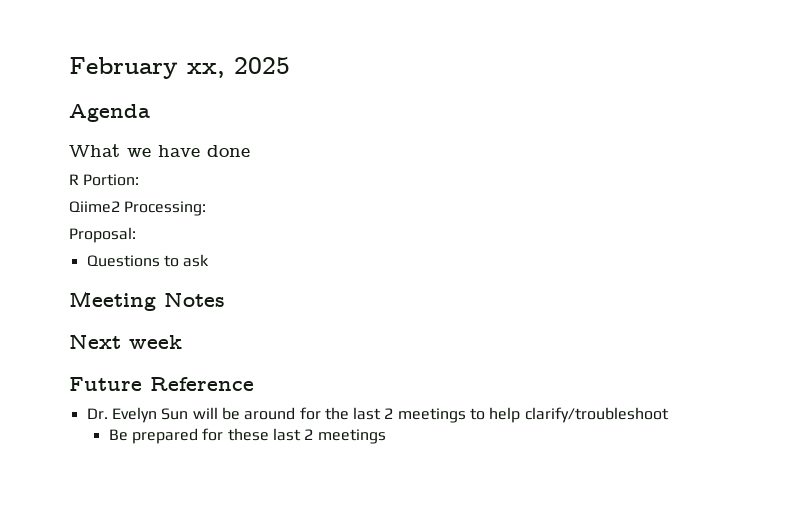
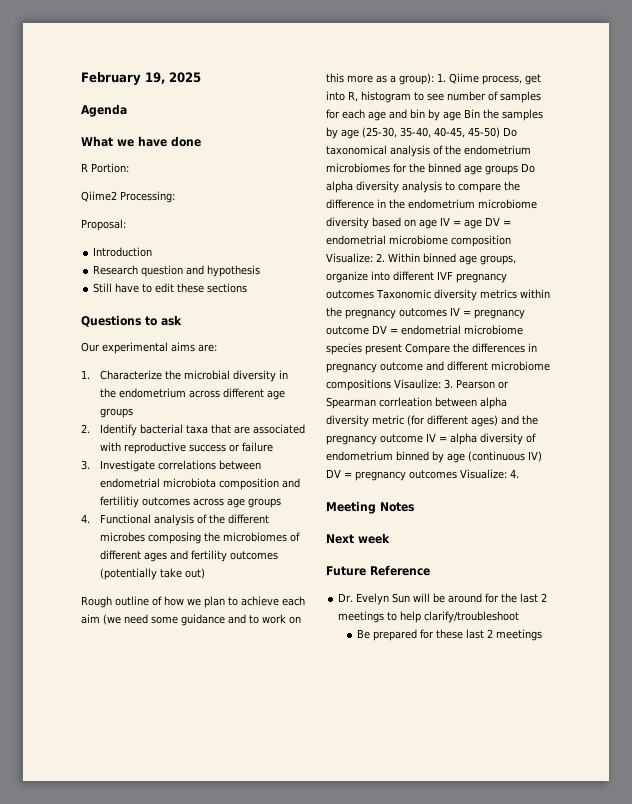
[187,63,225,78] xx, -> [145,72,165,84] 19,
[86,254,210,267] Questions to ask -> [93,247,153,257] [93,265,261,277] [93,283,248,293] [81,315,182,327] [81,342,217,354] [81,370,288,382] [99,388,285,400] [99,408,133,418] [81,424,305,436] [99,442,273,454] [81,460,261,472] [99,478,300,490] [99,496,281,508] [81,514,269,526] [99,532,300,544] [99,550,278,562] [99,568,205,580] [81,596,305,608] [81,614,301,626] [326,73,541,85] [326,91,541,103] [326,109,543,121] [326,127,517,139] [326,145,531,157] [326,163,535,175] [326,181,520,193] [326,199,537,209] [326,217,511,229] [326,235,511,247] [326,253,516,265] [326,271,507,283] [326,289,550,301] [326,307,525,319] [326,325,523,335] [326,343,537,355] [326,361,550,373] [326,379,509,391] [326,397,507,409] [326,415,538,427] [326,433,536,445] [326,451,542,463] [326,469,519,481] Introduction // Research question and hypothesis // Still have to edit these sections // Questions to ask // Our experimental aims are: // 1. Characterize the microbial diversity in the endometrium across different age groups // 2. Identify bacterial taxa that are associated with reproductive success or failure // 3. Investigate correlations between endometrial microbiota composition and fertilitiy outcomes across age groups // 4. Functional analysis of the different microbes composing the microbiomes of different ages and fertility outcomes (potentially take out) // Rough outline of how we plan to achieve each aim (we need some guidance and to work on this more as a group): 1. Qiime process, get into R, histogram to see number of samples for each age and bin by age Bin the samples by age (25-30, 35-40, 40-45, 45-50) Do taxonomical analysis of the endometrium microbiomes for the binned age groups Do alpha diversity analysis to compare the difference in the endometrium microbiome diversity based on age IV = age DV = endometrial microbiome composition Visualize: 2. Within binned age groups, organize into different IVF pregnancy outcomes Taxonomic diversity metrics within the pregnancy outcomes IV = pregnancy outcome DV = endometrial microbiome species present Compare the differences in pregnancy outcome and different microbiome compositions Visaulize: 3. Pearson or Spearman corrleation between alpha diversity metric (for different ages) and the pregnancy outcome IV = alpha diversity of endometrium binned by age (continuous IV) DV = pregnancy outcomes Visualize: 4.

